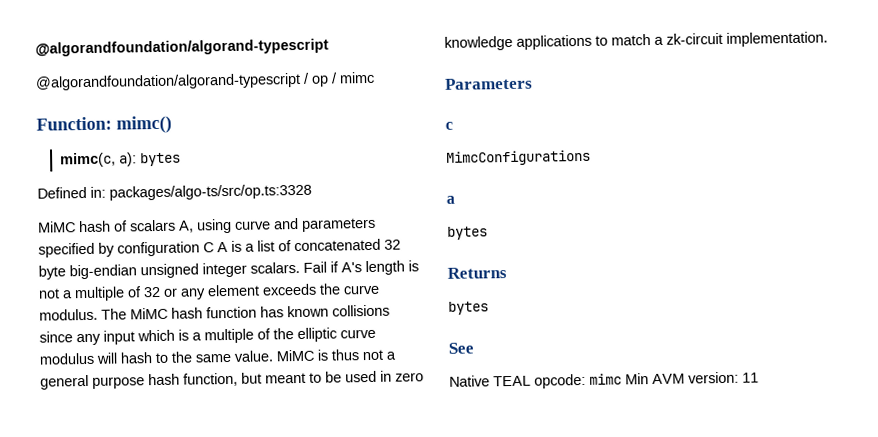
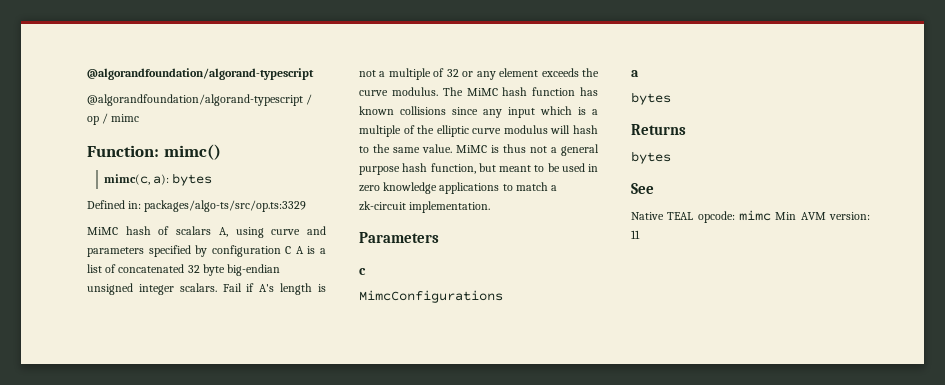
[109,183,312,201] packages/algo-ts/src/op.ts:3328 -> [144,200,307,212] packages/algo-ts/src/op.ts:3329

